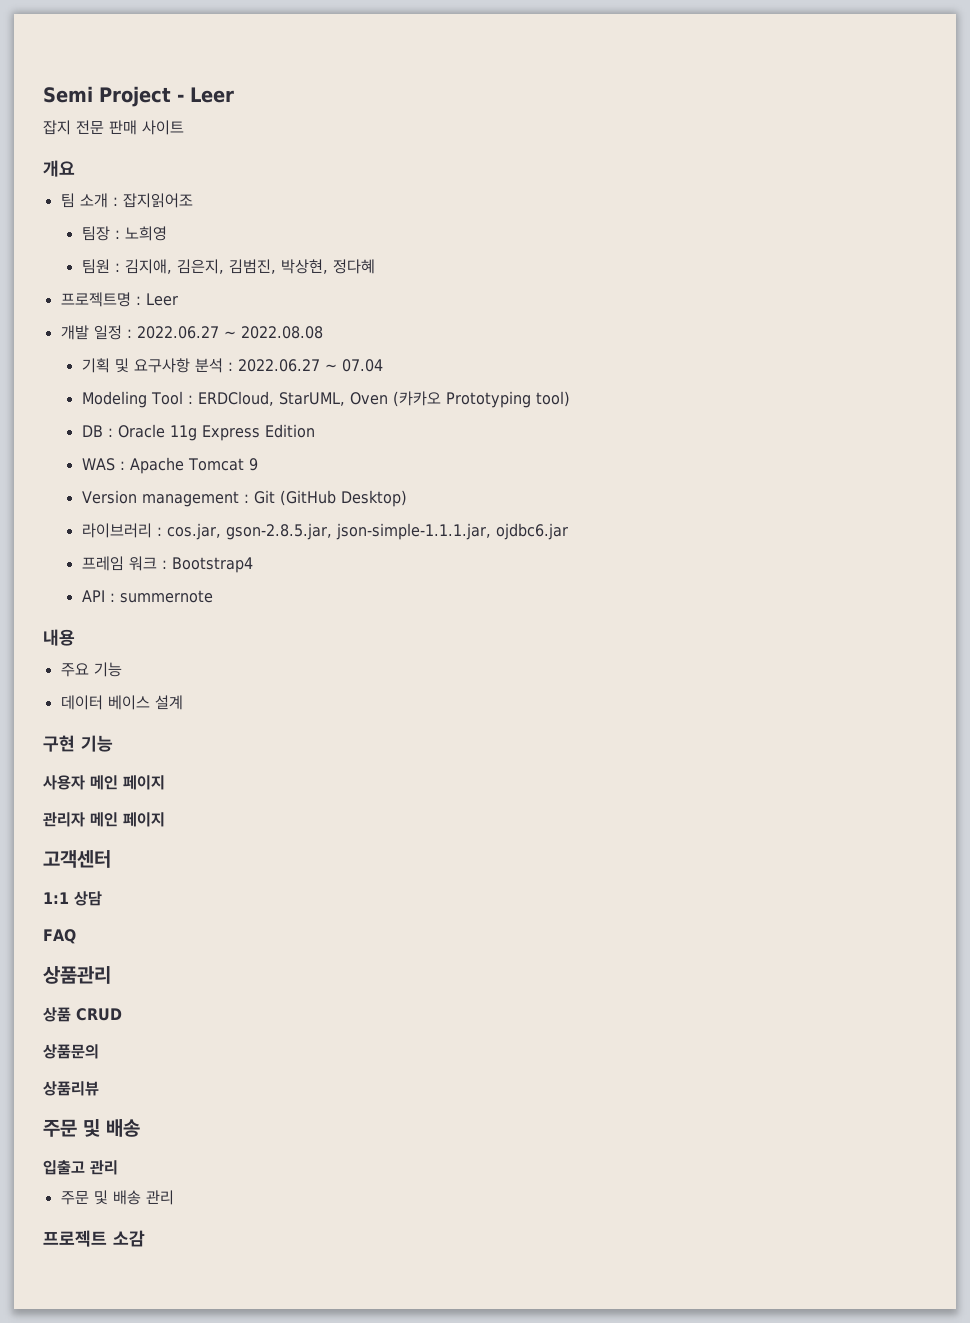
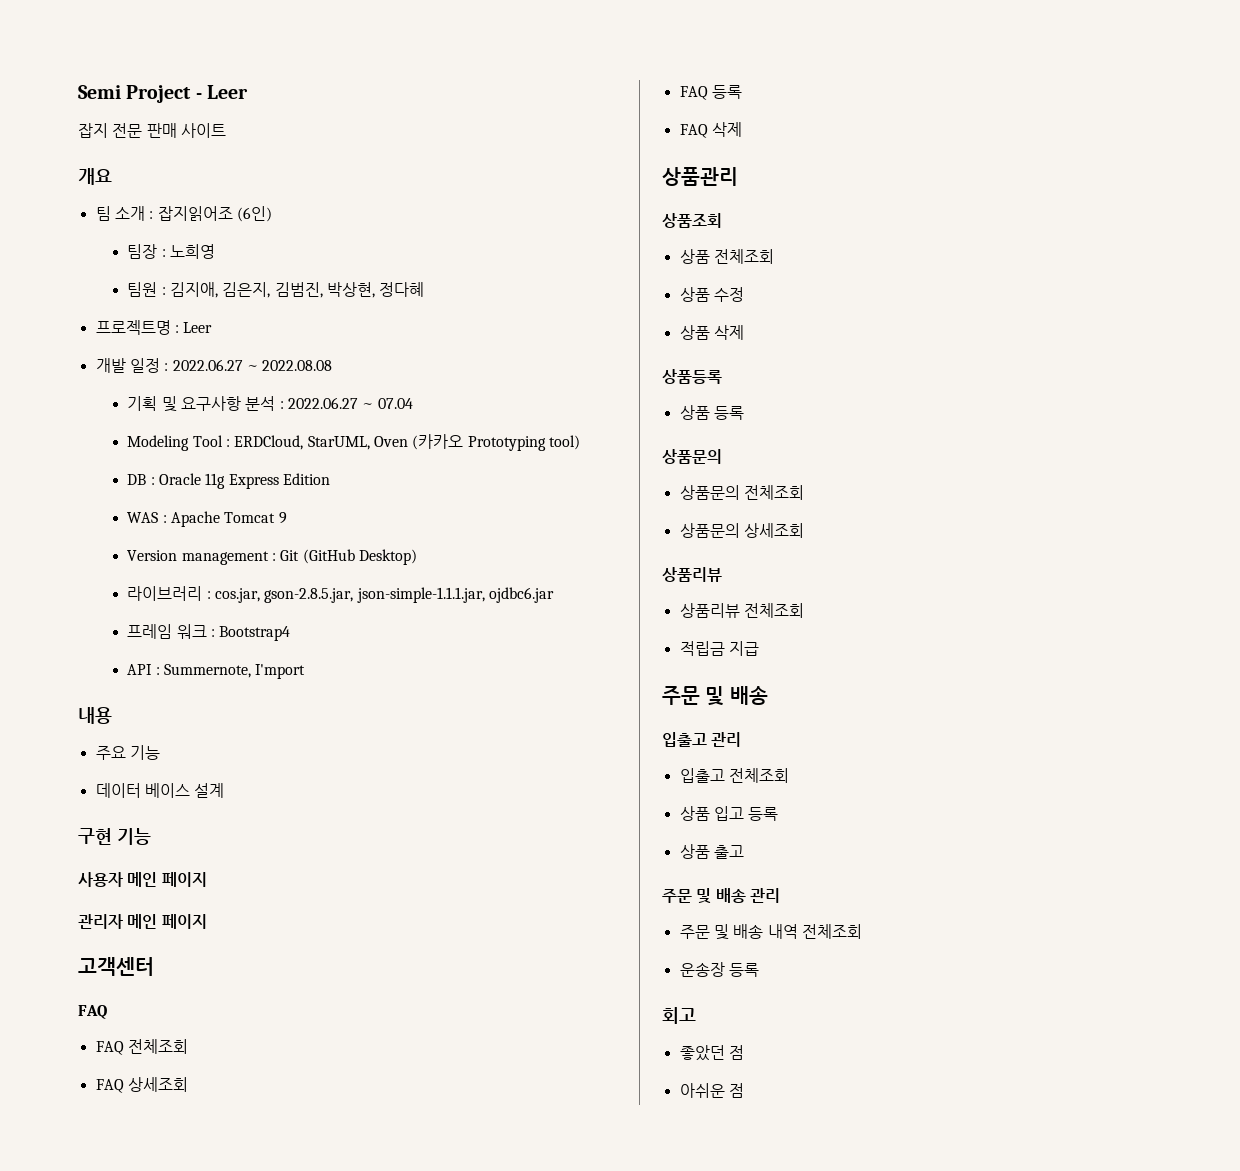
(193, 200) none -> [236,206,272,222] (6인)
[119,590,213,603] summernote -> [163,664,306,679] Summernote, I'mport
[43,891,102,906] [43,929,76,944] 1:1 상담 // FAQ -> [78,1005,107,1019] [95,1039,188,1055] [95,1077,188,1093] [679,85,742,100] [679,122,742,138] FAQ // FAQ 전체조회 // FAQ 상세조회 // FAQ 등록 // FAQ 삭제
[43,1007,122,1022] [43,1044,99,1059] [43,1081,99,1096] // 상품 CRUD // 상품문의 // 상품리뷰 -> [662,213,722,228] [679,249,774,264] [679,287,744,302] [679,325,744,340] [662,369,722,384] [679,405,744,420] [662,449,722,464] [679,485,804,500] [679,523,804,538] [662,567,722,582] [679,603,804,618] [679,641,759,656] // 상품조회 // 상품 전체조회 // 상품 수정 // 상품 삭제 // 상품등록 // 상품 등록 // 상품문의 // 상품문의 전체조회 // 상품문의 상세조회 // 상품리뷰 // 상품리뷰 전체조회 // 적립금 지급
[60,1190,174,1205] [43,1230,145,1247] 주문 및 배송 관리 // 프로젝트 소감 -> [679,768,789,783] [679,806,779,821] [679,844,744,859] [662,888,780,904] [679,924,862,940] [679,962,759,977] [662,1007,696,1024] [679,1045,744,1061] [679,1083,744,1098] 입출고 전체조회 // 상품 입고 등록 // 상품 출고 // 주문 및 배송 관리 // 주문 및 배송 내역 전체조회 // 운송장 등록 // 회고 // 좋았던 점 // 아쉬운 점

